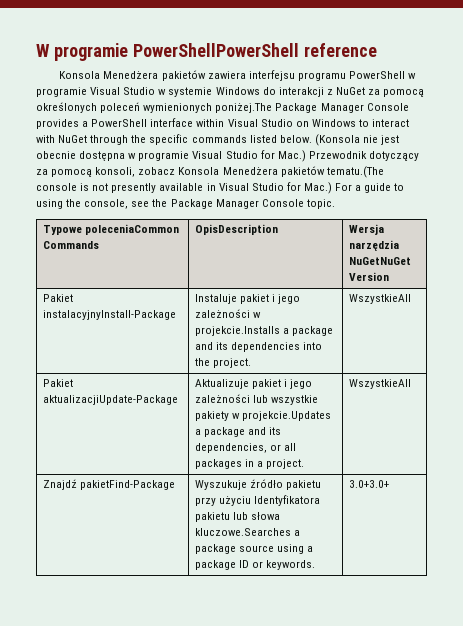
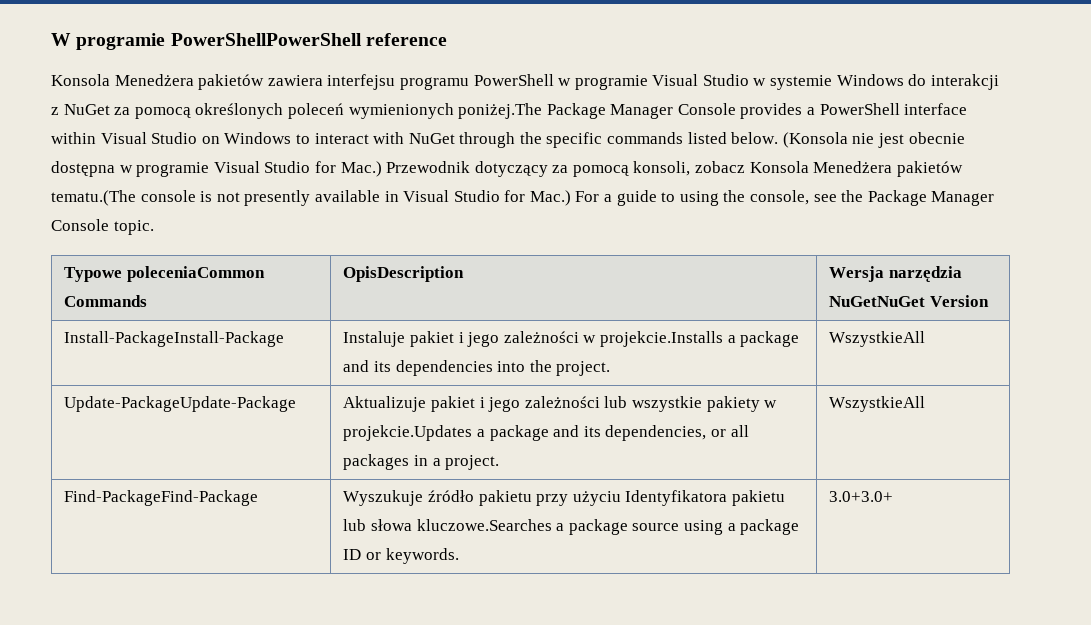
[42,294,73,302] [42,310,176,320] Pakiet instalacyjnyInstall-Package -> [64,331,285,347] Install-PackageInstall-Package
[42,379,73,387] [42,395,178,405] Pakiet aktualizacjiUpdate-Package -> [64,396,297,412] Update-PackageUpdate-Package
[42,479,176,490] Znajdź pakietFind-Package -> [64,490,259,506] Find-PackageFind-Package

